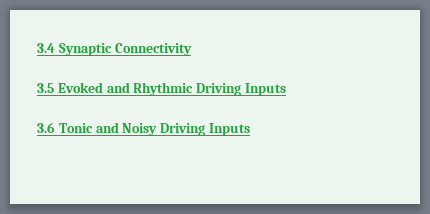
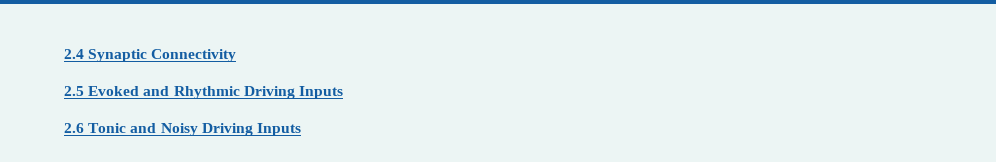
[37,43,55,53] 3.4 -> [64,49,84,59] 2.4
[37,83,54,93] 3.5 -> [64,86,84,96] 2.5
[37,122,55,133] 3.6 -> [64,123,84,133] 2.6

